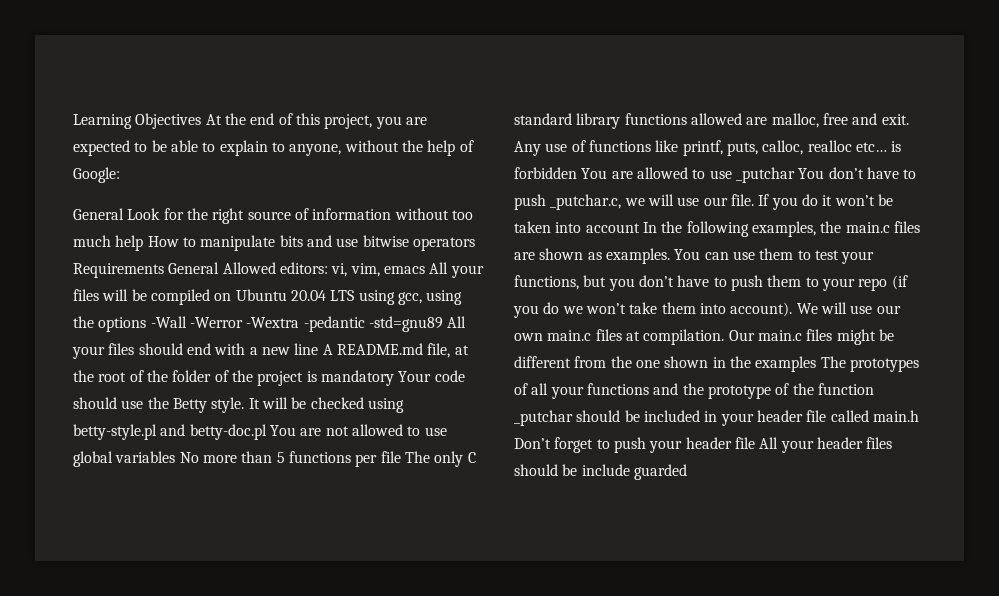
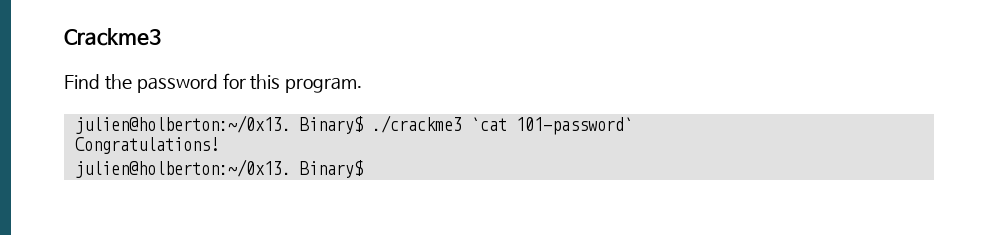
[73,113,427,129] [73,140,474,156] [73,167,120,183] [73,208,473,224] [73,235,475,251] [73,262,484,278] [73,289,463,305] [73,316,467,332] [72,343,469,359] [73,370,465,386] [73,397,404,413] [73,424,447,440] [73,451,476,467] [514,113,909,129] [514,140,902,156] [514,167,917,183] [514,194,893,210] [514,221,920,237] [514,248,875,264] [514,275,908,291] [513,302,901,318] [514,329,894,345] [514,356,919,372] [514,383,874,399] [514,410,919,426] [514,437,893,453] [514,464,687,480] Learning Objectives At the end of this project, you are expected to be able to explain to anyone, without the help of Google: // General Look for the right source of information without too much help How to manipulate bits and use bitwise operators Requirements General Allowed editors: vi, vim, emacs All your files will be compiled on Ubuntu 20.04 LTS using gcc, using the options -Wall -Werror -Wextra -pedantic -std=gnu89 All your files should end with a new line A README.md file, at the root of the folder of the project is mandatory Your code should use the Betty style. It will be checked using betty-style.pl and betty-doc.pl You are not allowed to use global variables No more than 5 functions per file The only C standard library functions allowed are malloc, free and exit. Any use of functions like printf, puts, calloc, realloc etc… is forbidden You are allowed to use _putchar You don’t have to push _putchar.c, we will use our file. If you do it won’t be taken into account In the following examples, the main.c files are shown as examples. You can use them to test your functions, but you don’t have to push them to your repo (if you do we won’t take them into account). We will use our own main.c files at compilation. Our main.c files might be different from the one shown in the examples The prototypes of all your functions and the prototype of the function _putchar should be included in your header file called main.h Don’t forget to push your header file All your header files should be include guarded -> [64,28,161,46] [64,73,363,93] [74,115,633,135] [74,137,219,154] [74,159,363,178] Crackme3 // Find the password for this program. // julien@holberton:~/0x13. Binary$ ./crackme3 `cat 101-password` // Congratulations! // julien@holberton:~/0x13. Binary$

